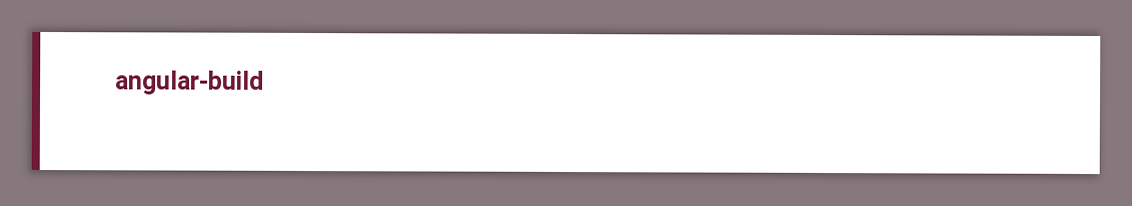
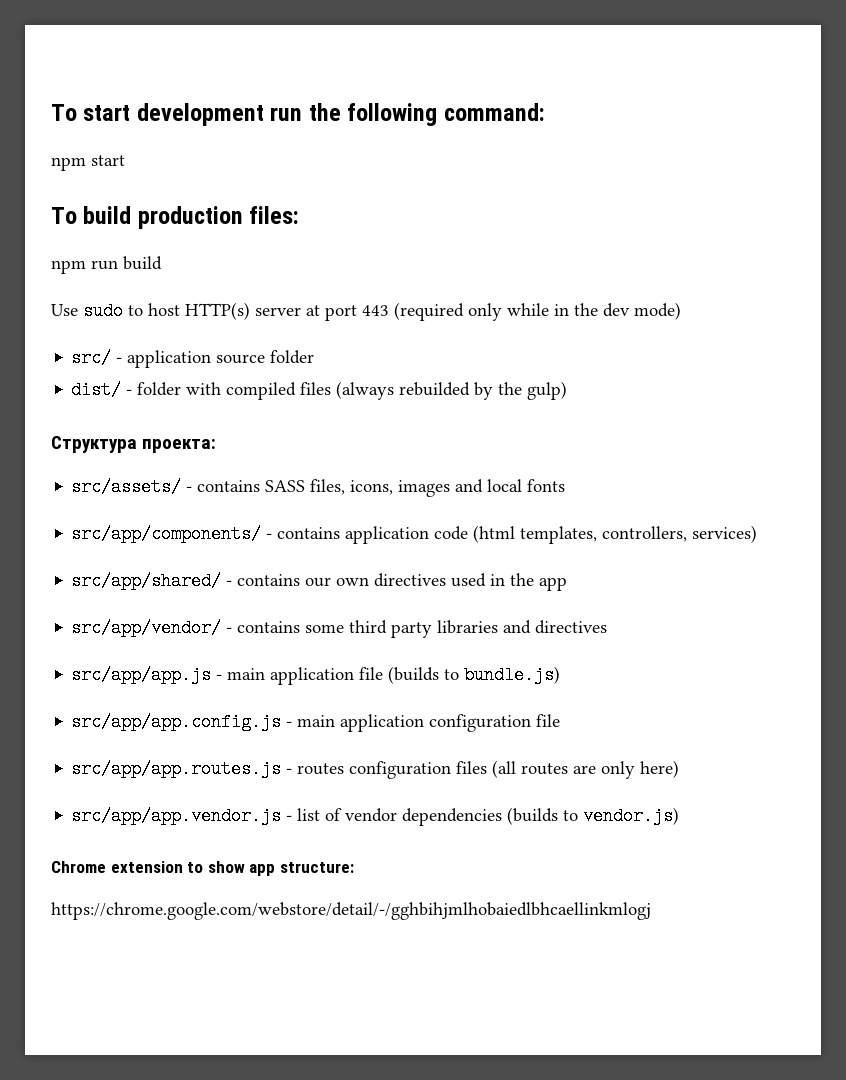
[115,70,264,95] angular-build -> [51,103,545,126] [51,155,125,171] [51,206,300,229] [51,256,162,274] [51,302,681,321] [71,349,315,368] [71,381,568,400] [51,436,217,453] [71,478,566,497] [71,525,758,544] [71,572,568,591] [71,619,608,638] [71,666,561,685] [71,713,561,732] [71,760,680,779] [71,807,680,826] [51,861,354,876] [51,902,651,920] To start development run the following command: // npm start // To build production files: // npm run build // Use sudo to host HTTP(s) server at port 443 (required only while in the dev mode) // src/ - application source folder // dist/ - folder with compiled files (always rebuilded by the gulp) // Структура проекта: // src/assets/ - contains SASS files, icons, images and local fonts // src/app/components/ - contains application code (html templates, controllers, services) // src/app/shared/ - contains our own directives used in the app // src/app/vendor/ - contains some third party libraries and directives // src/app/app.js - main application file (builds to bundle.js) // src/app/app.config.js - main application configuration file // src/app/app.routes.js - routes configuration files (all routes are only here) // src/app/app.vendor.js - list of vendor dependencies (builds to vendor.js) // Chrome extension to show app structure: // https://chrome.google.com/webstore/detail/-/gghbihjmlhobaiedlbhcaellinkmlogj

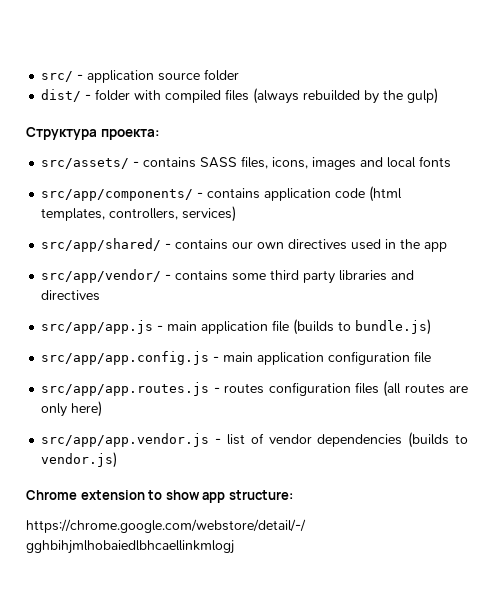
[51,103,545,126] [51,155,125,171] [51,206,300,229] [51,256,162,274] [51,302,681,321] To start development run the following command: // npm start // To build production files: // npm run build // Use sudo to host HTTP(s) server at port 443 (required only while in the dev mode) // -> (41, 76) none

